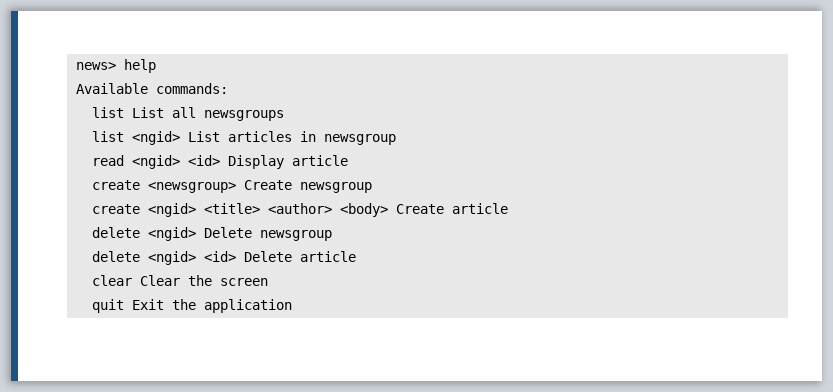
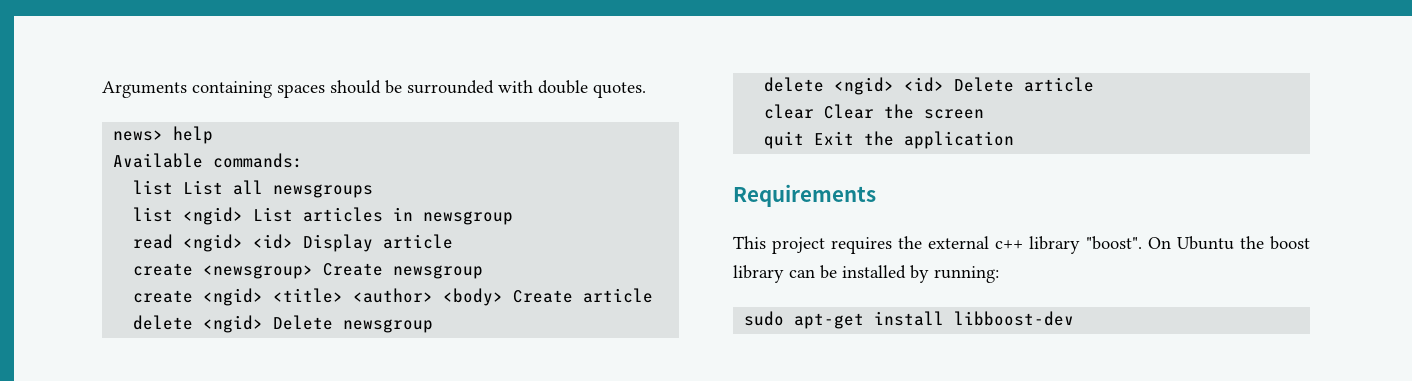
(75, 66) none -> [102,80,646,98] Arguments containing spaces should be surrounded with double quotes. //
(292, 306) none -> [733,184,876,207] [733,236,1310,254] [733,265,999,283] [744,311,1075,329] // Requirements // This project requires the external c++ library "boost". On Ubuntu the boost library can be installed by running: // sudo apt-get install libboost-dev

